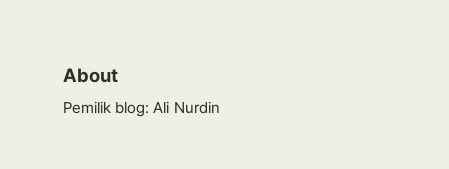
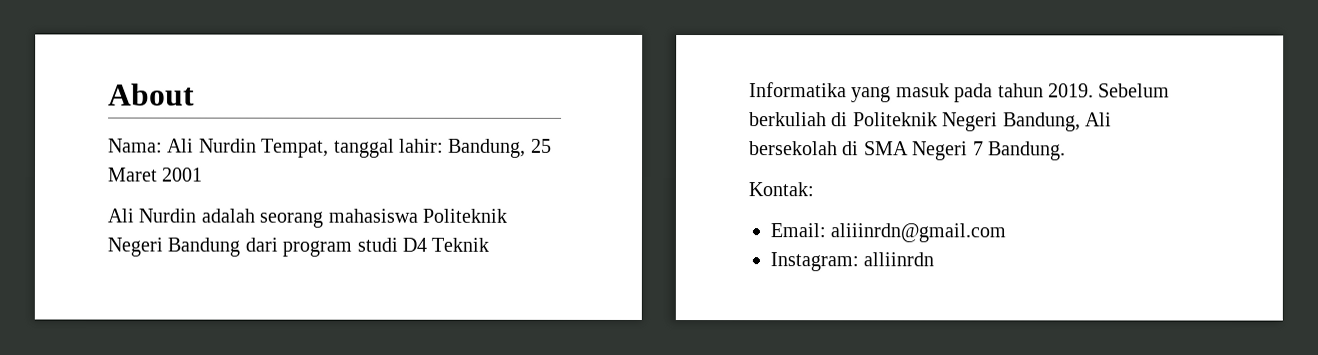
[63,101,220,117] Pemilik blog: Ali Nurdin -> [108,138,552,158] [107,167,204,182] [107,208,507,228] [107,237,490,257] [749,82,1171,103] [749,112,1112,132] [749,141,1066,161] [748,182,814,197] [770,223,1007,243] [770,252,935,272] Nama: Ali Nurdin Tempat, tanggal lahir: Bandung, 25 Maret 2001 // Ali Nurdin adalah seorang mahasiswa Politeknik Negeri Bandung dari program studi D4 Teknik Informatika yang masuk pada tahun 2019. Sebelum berkuliah di Politeknik Negeri Bandung, Ali bersekolah di SMA Negeri 7 Bandung. // Kontak: // Email: aliiinrdn@gmail.com // Instagram: alliinrdn

